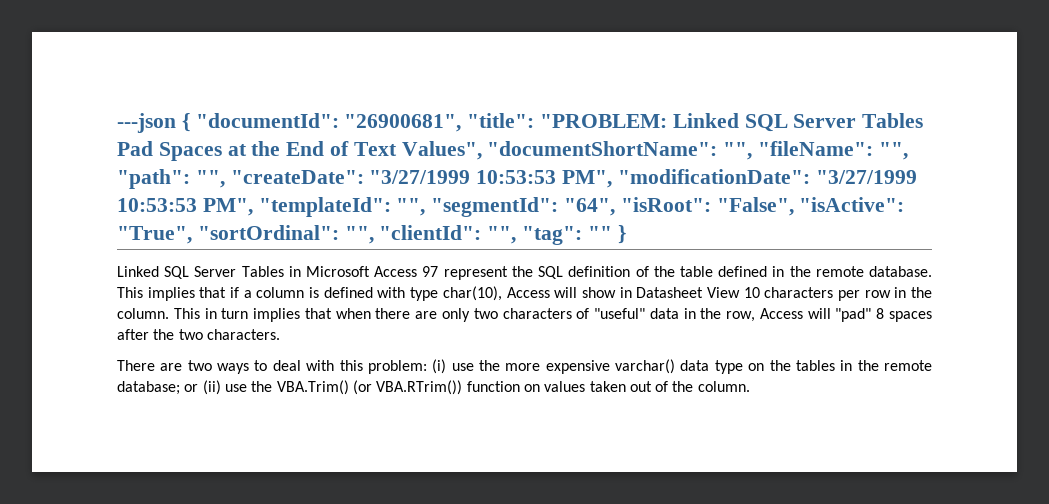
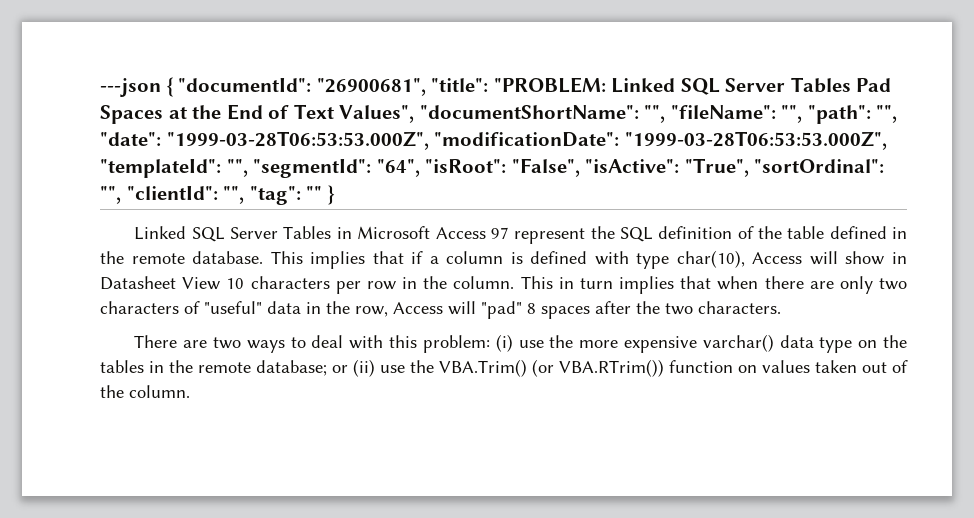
[230,169,917,188] [117,198,253,216] "createDate": "3/27/1999 10:53:53 PM", "modificationDate": "3/27/1999 10:53:53 PM", -> [100,131,887,150] "date": "1999-03-28T06:53:53.000Z", "modificationDate": "1999-03-28T06:53:53.000Z",

